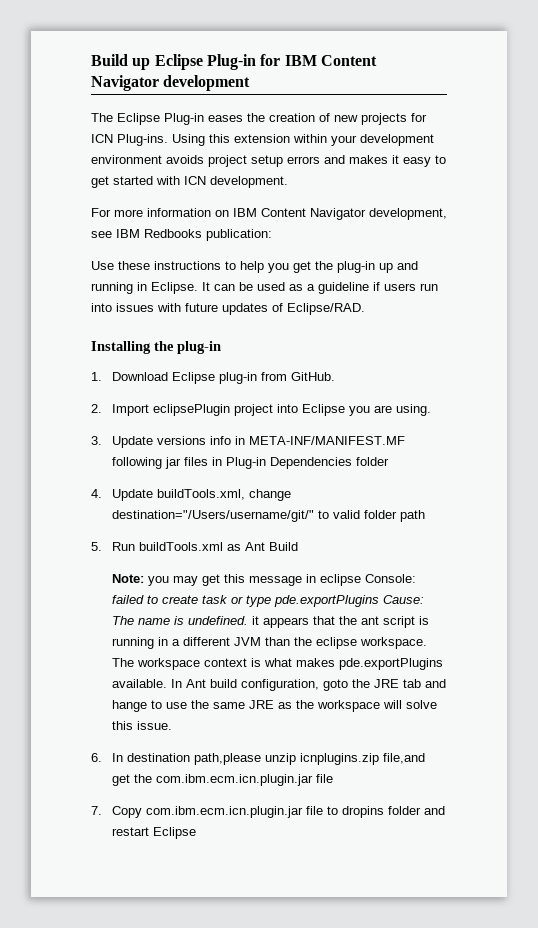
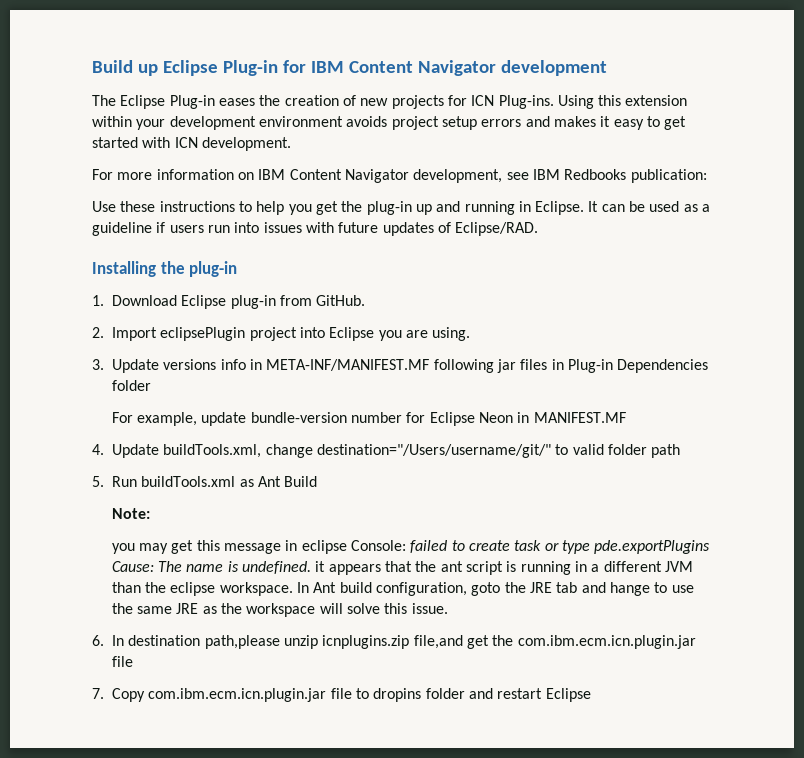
(390, 461) none -> [111,412,626,426] // For example, update bundle-version number for Eclipse Neon in MANIFEST.MF
(145, 578) none -> (150, 513) //
[112,658,444,670] [112,679,168,688] The workspace context is what makes pde.exportPlugins available. -> (293, 589) none

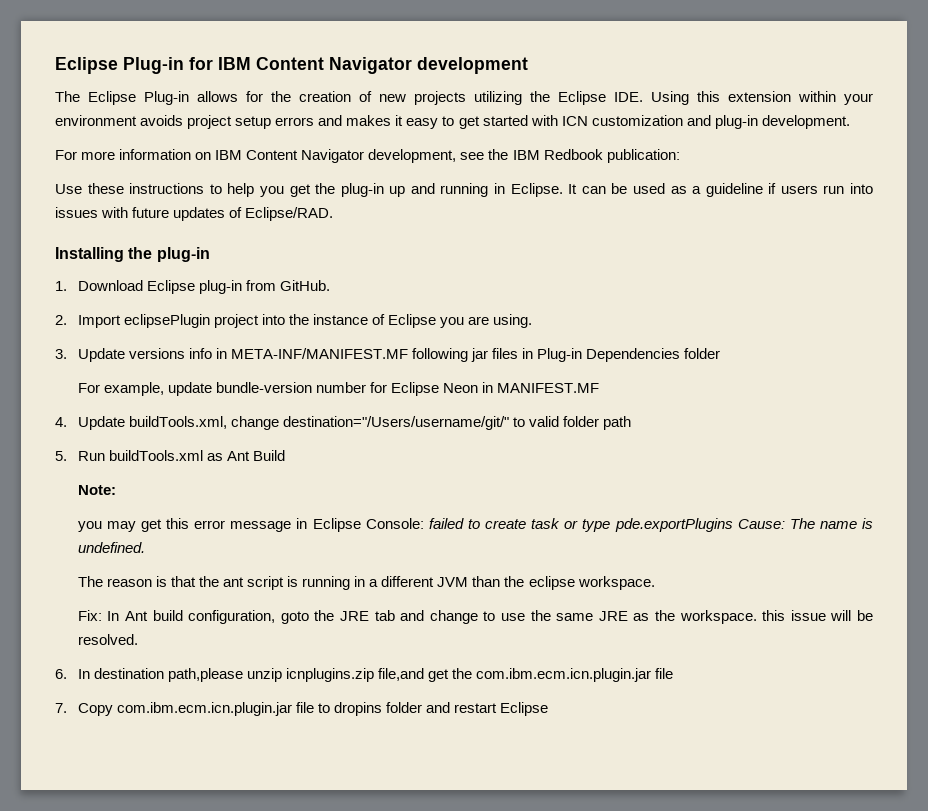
[92,60,158,76] Build up -> (55, 65) none
[218,98,255,106] eases -> [197,91,263,102] allows for
[447,95,554,109] for ICN Plug-ins. -> [474,91,643,105] utilizing the Eclipse IDE.
[169,116,256,130] development -> (873, 99) none
(198, 142) none -> [591,115,758,129] customization and plug-in
[532,169,627,180] IBM Redbooks -> [488,149,603,160] the IBM Redbook
(325, 332) none -> [288,314,386,325] the instance of
(220, 545) none -> [194,520,226,529] error
[301,540,347,554] eclipse -> [312,518,361,532] Eclipse
[315,561,381,575] it appears -> [77,576,167,587] // The reason is
(293, 589) none -> [77,610,102,621] // Fix:
[609,582,650,596] hange -> [429,610,478,624] change
[246,603,448,617] workspace will solve this issue. -> [679,610,873,624] [77,634,138,645] workspace. this issue will be resolved.

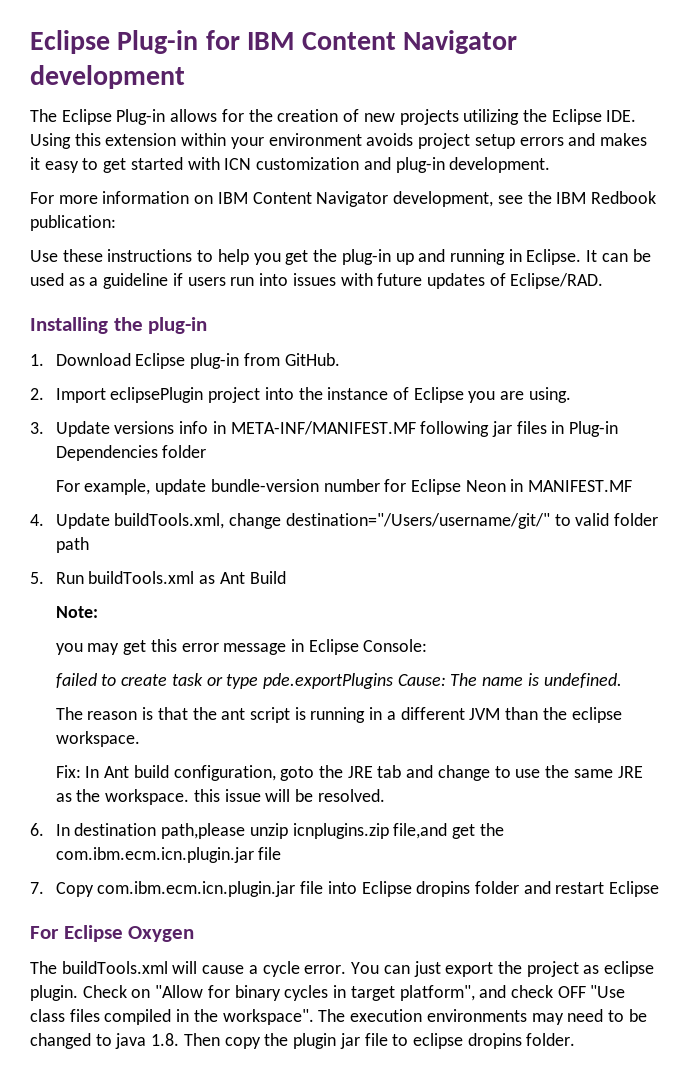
(424, 523) none -> (428, 645) //
[317,703,330,713] to -> [327,881,412,897] into Eclipse
(549, 709) none -> [30,925,195,942] [30,961,655,977] [30,985,626,1001] [30,1009,647,1025] [30,1033,576,1049] // For Eclipse Oxygen // The buildTools.xml will cause a cycle error. You can just export the project as eclipse plugin. Check on "Allow for binary cycles in target platform", and check OFF "Use class files compiled in the workspace". The execution environments may need to be changed to java 1.8. Then copy the plugin jar file to eclipse dropins folder.

